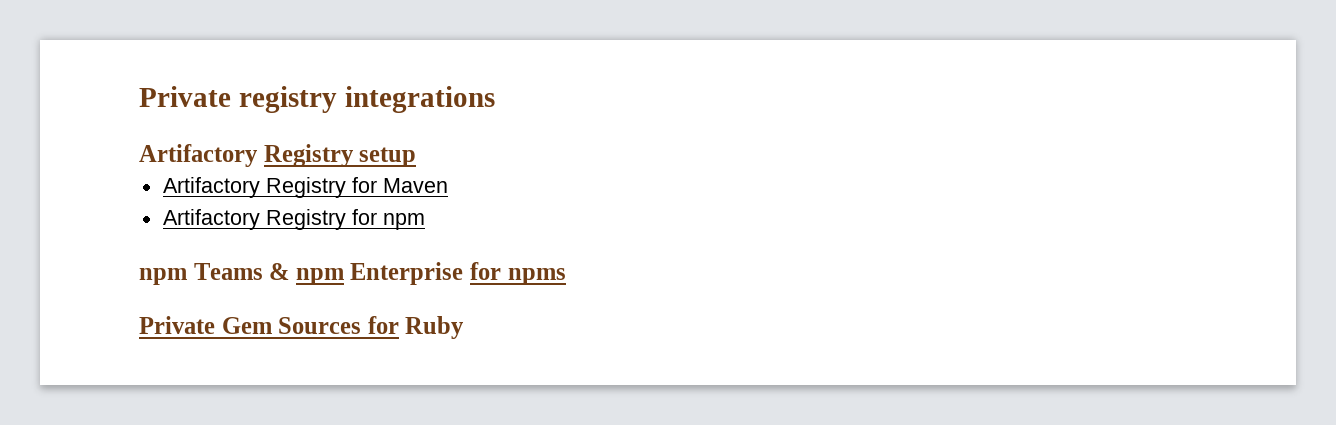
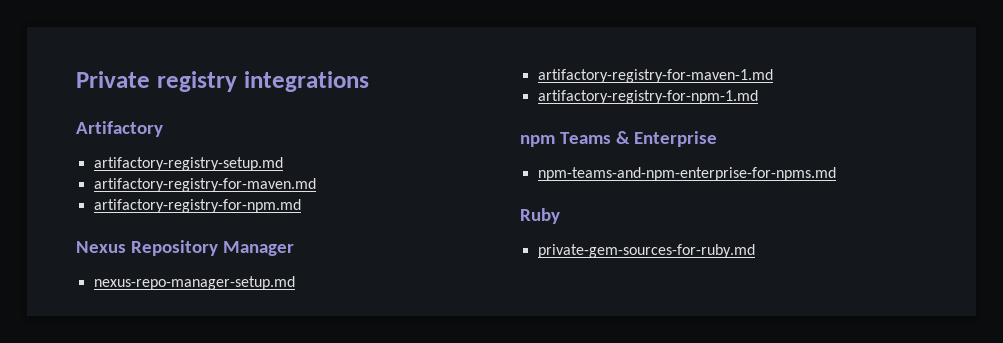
[263,144,417,167] [162,177,448,198] [162,209,425,230] Registry setup // Artifactory Registry for Maven // Artifactory Registry for npm -> [93,157,283,171] [93,178,316,192] [93,199,301,213] [76,240,294,256] [93,276,295,290] [537,69,773,83] [537,90,758,104] // artifactory-registry-setup.md // artifactory-registry-for-maven.md // artifactory-registry-for-npm.md // Nexus Repository Manager // nexus-repo-manager-setup.md // artifactory-registry-for-maven-1.md // artifactory-registry-for-npm-1.md
[295,268,344,285] npm -> (630, 137) none
[470,262,566,285] [139,316,399,334] for npms // Private Gem Sources for -> [537,167,836,181] // npm-teams-and-npm-enterprise-for-npms.md //
(465, 327) none -> [537,244,755,258] // private-gem-sources-for-ruby.md

